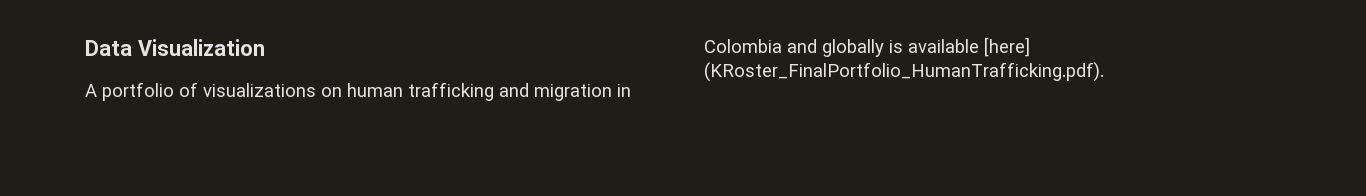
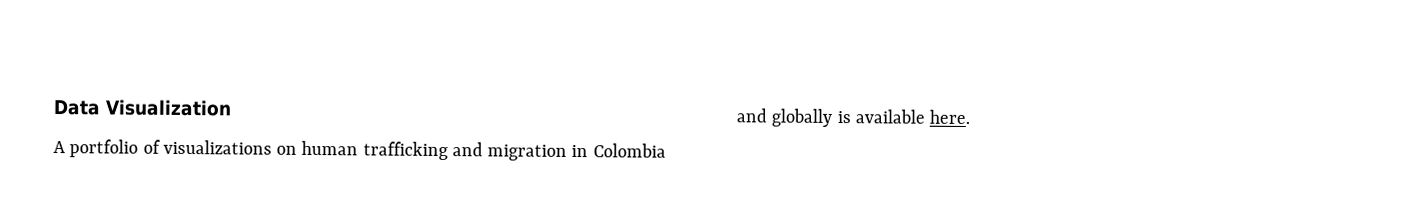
[984,37,1030,57] [704,62,1104,82] [here] (KRoster_FinalPortfolio_HumanTrafficking.pdf). -> [929,109,971,125] here.

